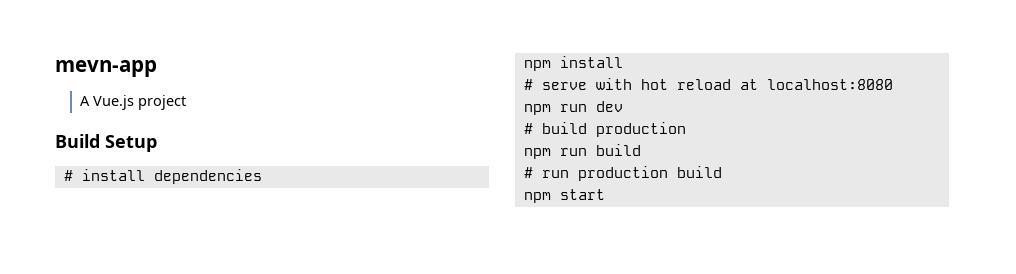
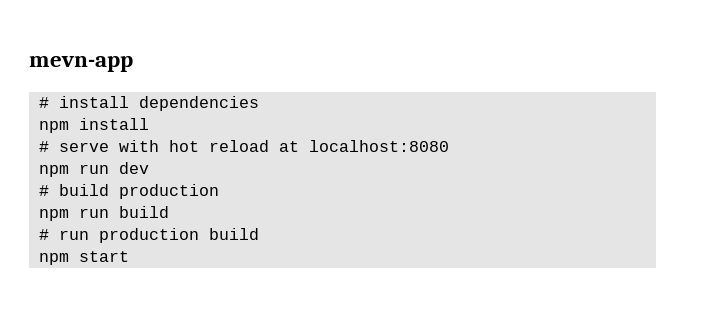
[80,95,187,110] [55,134,157,152] // A Vue.js project // Build Setup -> (133, 64) none

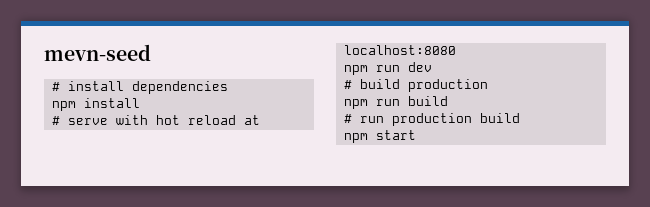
[29,56,133,72] mevn-app -> [44,44,151,61] mevn-seed

